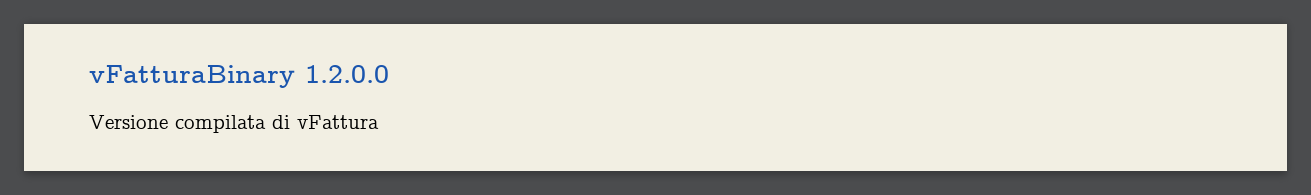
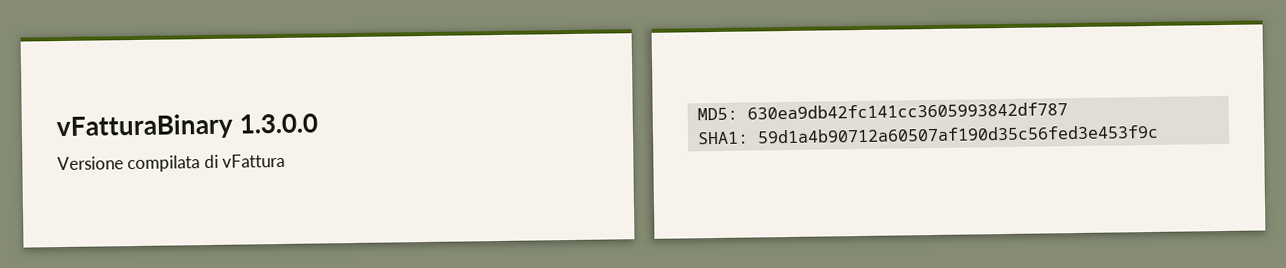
[305,65,389,83] 1.2.0.0 -> [239,113,319,134] 1.3.0.0
(379, 122) none -> [696,102,1068,121] [696,124,1159,145] // MD5: 630ea9db42fc141cc3605993842df787 // SHA1: 59d1a4b90712a60507af190d35c56fed3e453f9c

